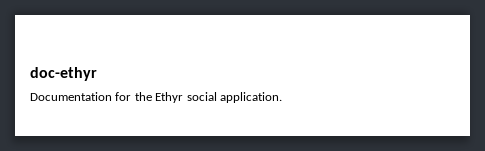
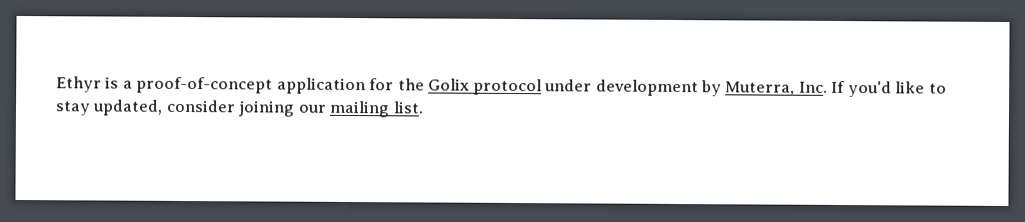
[30,67,97,81] [30,92,282,103] doc-ethyr // Documentation for the Ethyr social application. -> [56,76,947,98] [55,99,424,118] Ethyr is a proof-of-concept application for the Golix protocol under development by Muterra, Inc. If you'd like to stay updated, consider joining our mailing list.

